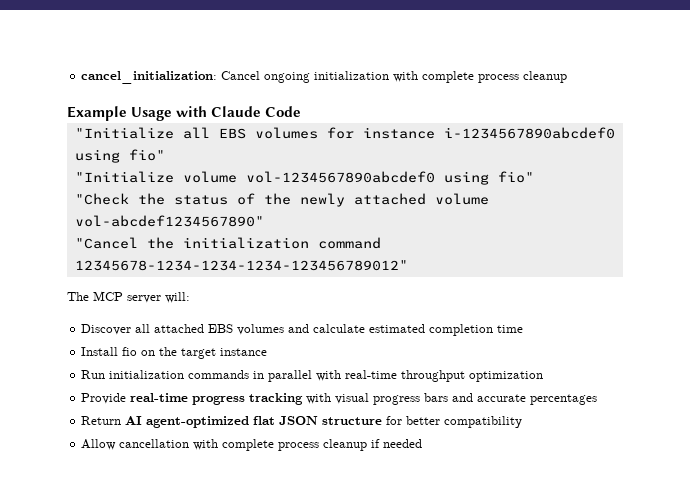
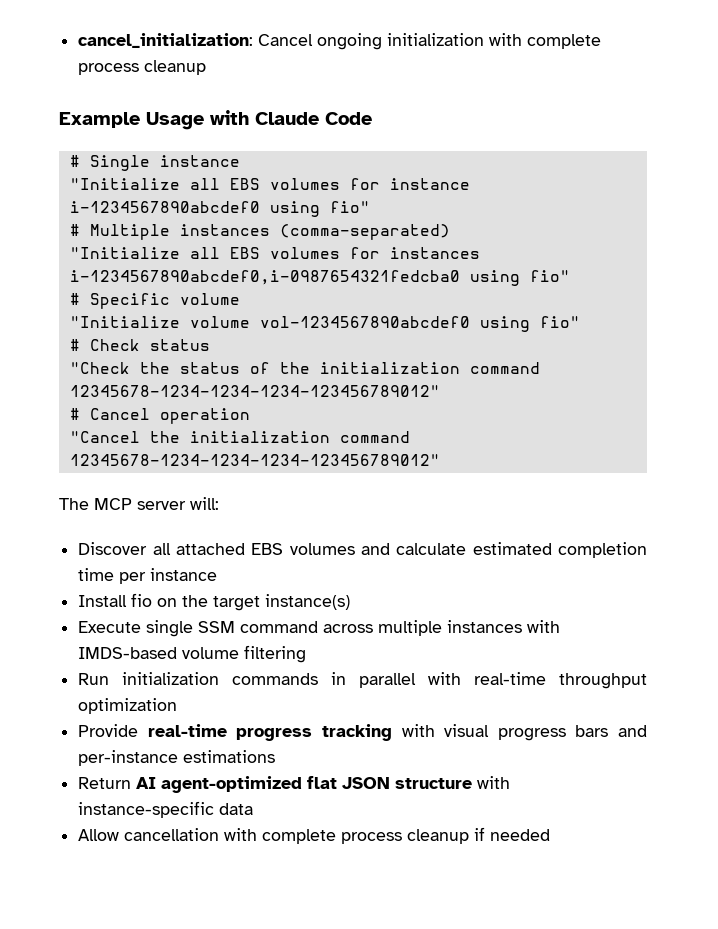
(302, 111) none -> [69,155,240,171] // # Single instance
(165, 155) none -> [69,224,450,240] [69,247,480,259] [69,270,570,286] [69,293,240,309] // # Multiple instances (comma-separated) // "Initialize all EBS volumes for instances i-1234567890abcdef0,i-0987654321fedcba0 using fio" // # Specific volume
(534, 177) none -> [69,339,210,351] // # Check status
[299,193,489,207] [74,215,264,227] newly attached volume vol-abcdef1234567890" -> [319,362,540,374] [69,385,440,397] [69,408,250,424] initialization command 12345678-1234-1234-1234-123456789012" // # Cancel operation
(524, 329) none -> [119,568,218,584] per instance
[220,348,268,356] instance -> [265,594,351,610] [78,620,561,637] [78,645,307,663] instance(s) // Execute single SSM command across multiple instances with IMDS-based volume filtering
[477,394,598,405] accurate percentages -> [78,750,276,766] per-instance estimations
[386,416,523,428] for better compatibility -> [477,776,511,789] [78,801,254,818] with instance-specific data

